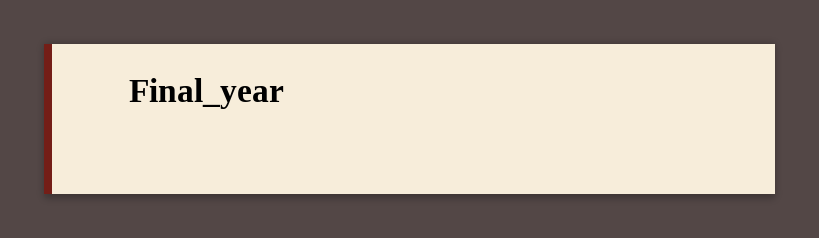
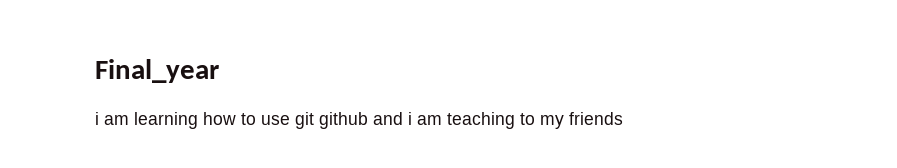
(284, 93) none -> [95,112,623,129] // i am learning how to use git github and i am teaching to my friends

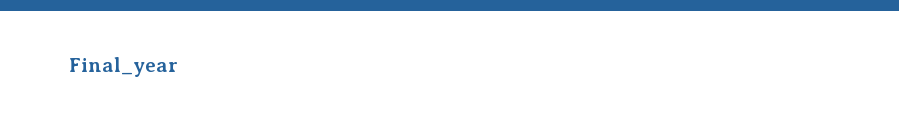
[95,112,623,129] // i am learning how to use git github and i am teaching to my friends -> (178, 67) none

